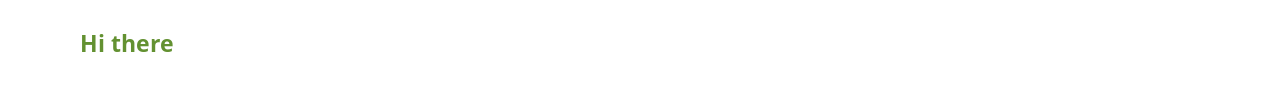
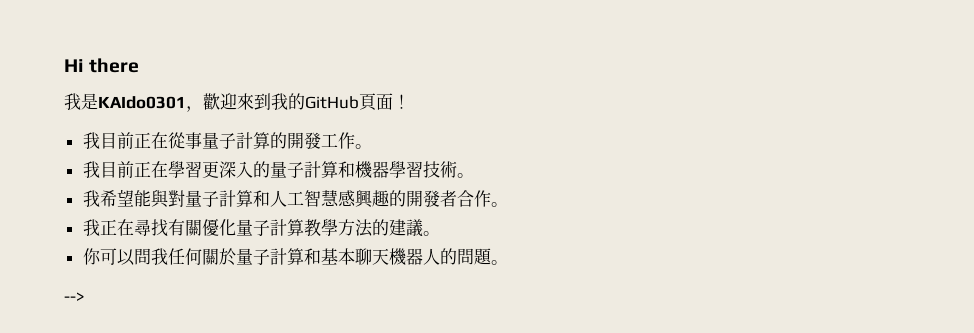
(175, 43) none -> [64,93,410,112] [82,132,372,149] [82,161,474,178] [82,189,508,208] [82,219,440,237] [82,248,508,266] [64,292,85,302] // 我是KAIdo0301，歡迎來到我的GitHub頁面！ // 我目前正在從事量子計算的開發工作。 // 我目前正在學習更深入的量子計算和機器學習技術。 // 我希望能與對量子計算和人工智慧感興趣的開發者合作。 // 我正在尋找有關優化量子計算教學方法的建議。 // 你可以問我任何關於量子計算和基本聊天機器人的問題。 // -->

